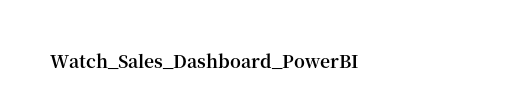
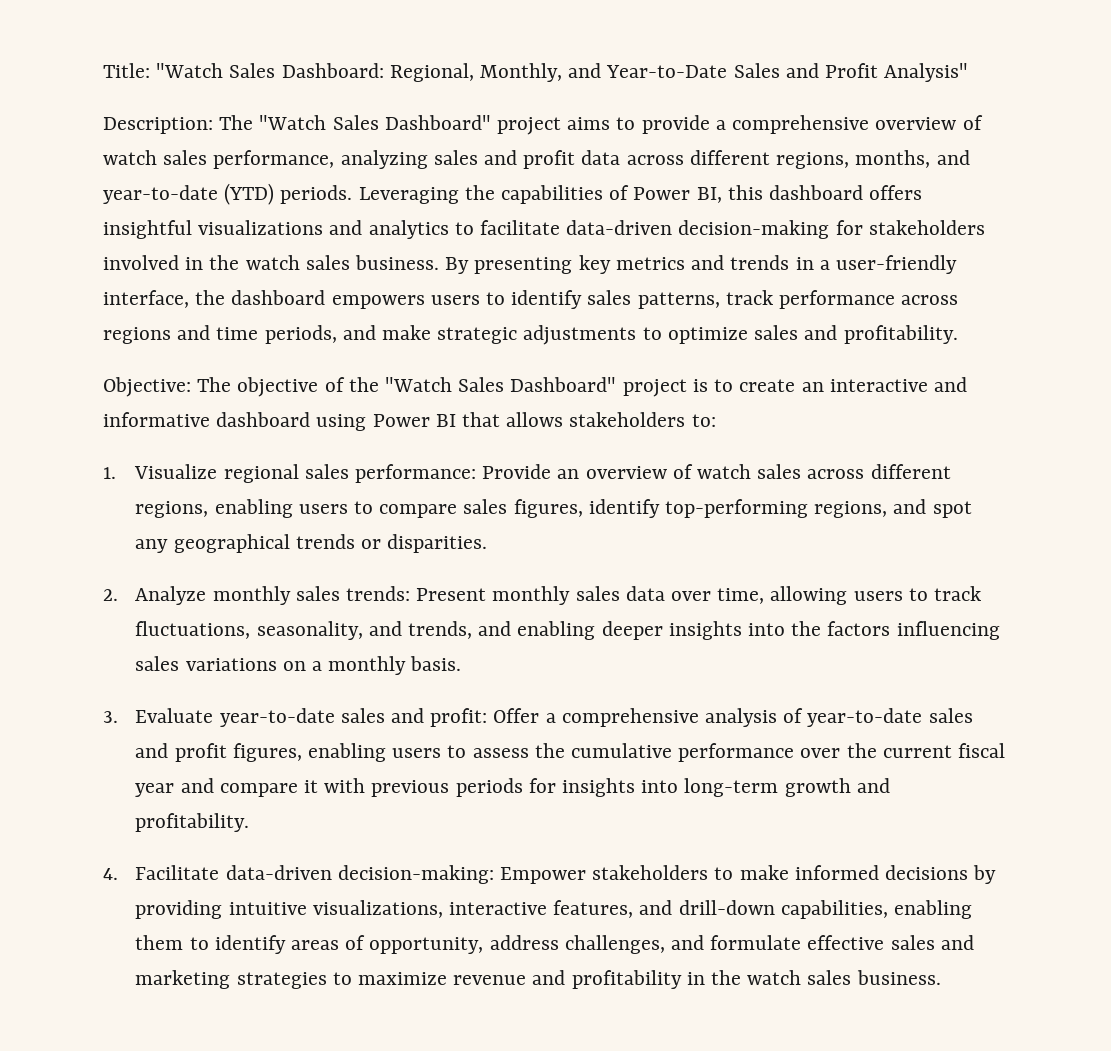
[50,53,358,70] Watch_Sales_Dashboard_PowerBI -> [103,63,969,82] [103,115,983,135] [103,150,970,169] [103,183,923,205] [103,220,985,239] [103,255,957,274] [103,290,959,309] [103,325,958,345] [103,377,967,397] [103,412,716,431] [103,464,951,483] [135,499,972,518] [135,534,488,553] [103,586,982,605] [135,621,1000,640] [135,656,462,675] [103,708,973,727] [135,743,1006,762] [135,778,890,797] [135,813,250,832] [103,865,997,884] [135,900,973,919] [135,935,974,954] [135,970,941,989] Title: "Watch Sales Dashboard: Regional, Monthly, and Year-to-Date Sales and Profit Analysis" // Description: The "Watch Sales Dashboard" project aims to provide a comprehensive overview of watch sales performance, analyzing sales and profit data across different regions, months, and year-to-date (YTD) periods. Leveraging the capabilities of Power BI, this dashboard offers insightful visualizations and analytics to facilitate data-driven decision-making for stakeholders involved in the watch sales business. By presenting key metrics and trends in a user-friendly interface, the dashboard empowers users to identify sales patterns, track performance across regions and time periods, and make strategic adjustments to optimize sales and profitability. // Objective: The objective of the "Watch Sales Dashboard" project is to create an interactive and informative dashboard using Power BI that allows stakeholders to: // 1. Visualize regional sales performance: Provide an overview of watch sales across different regions, enabling users to compare sales figures, identify top-performing regions, and spot any geographical trends or disparities. // 2. Analyze monthly sales trends: Present monthly sales data over time, allowing users to track fluctuations, seasonality, and trends, and enabling deeper insights into the factors influencing sales variations on a monthly basis. // 3. Evaluate year-to-date sales and profit: Offer a comprehensive analysis of year-to-date sales and profit figures, enabling users to assess the cumulative performance over the current fiscal year and compare it with previous periods for insights into long-term growth and profitability. // 4. Facilitate data-driven decision-making: Empower stakeholders to make informed decisions by providing intuitive visualizations, interactive features, and drill-down capabilities, enabling them to identify areas of opportunity, address challenges, and formulate effective sales and marketing strategies to maximize revenue and profitability in the watch sales business.

